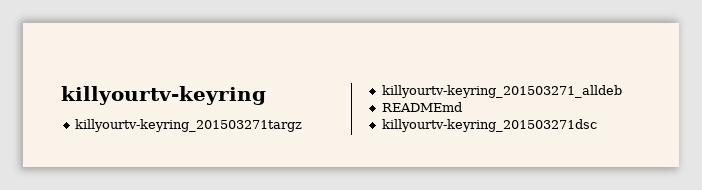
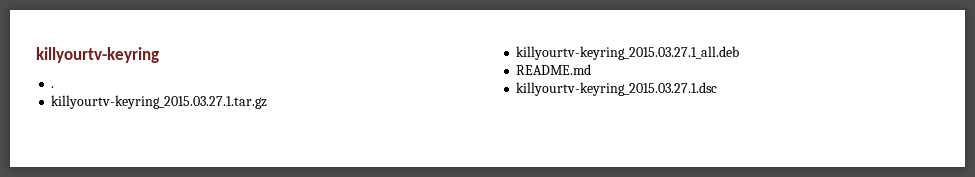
[74,119,302,132] [381,85,622,98] [381,102,462,112] [381,119,597,132] killyourtv-keyring_201503271targz // killyourtv-keyring_201503271_alldeb // READMEmd // killyourtv-keyring_201503271dsc -> [51,86,55,88] [51,95,268,109] [516,46,740,60] [516,64,592,75] [516,82,718,96] . // killyourtv-keyring_2015.03.27.1.tar.gz // killyourtv-keyring_2015.03.27.1_all.deb // README.md // killyourtv-keyring_2015.03.27.1.dsc

